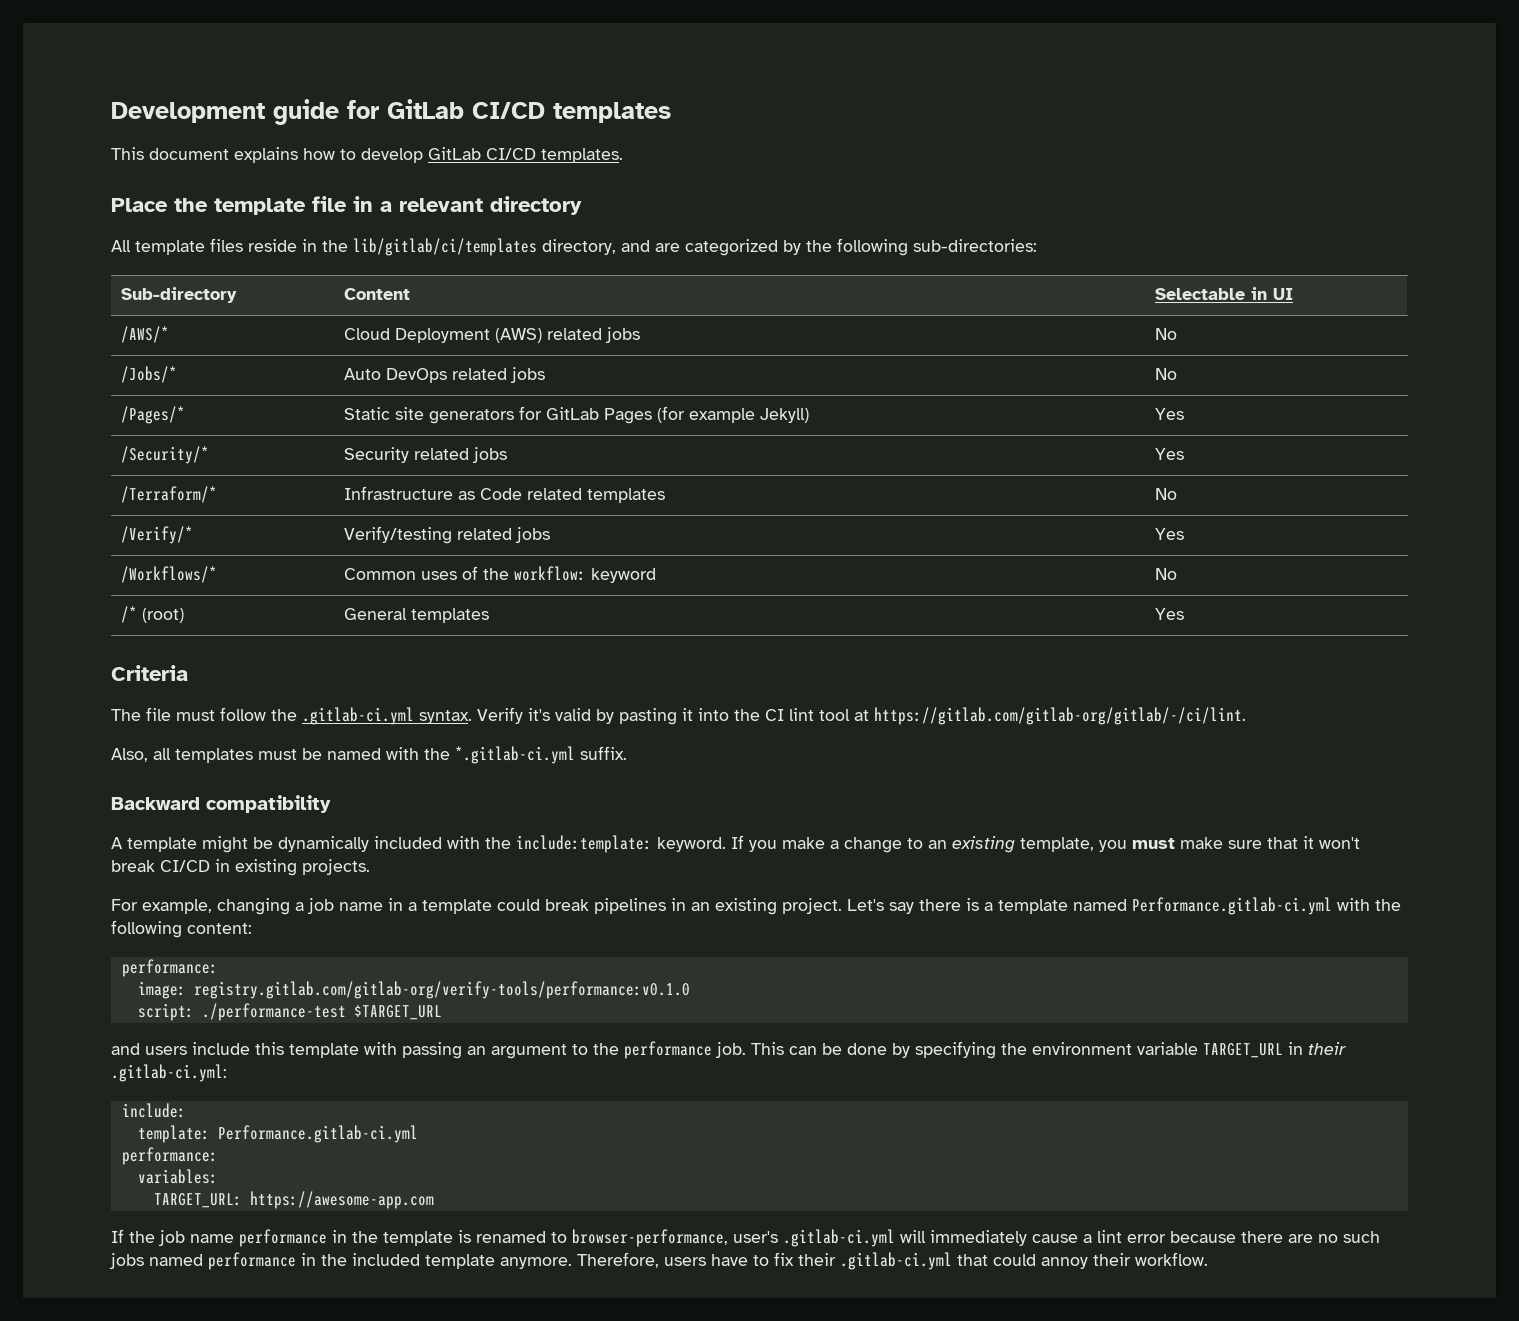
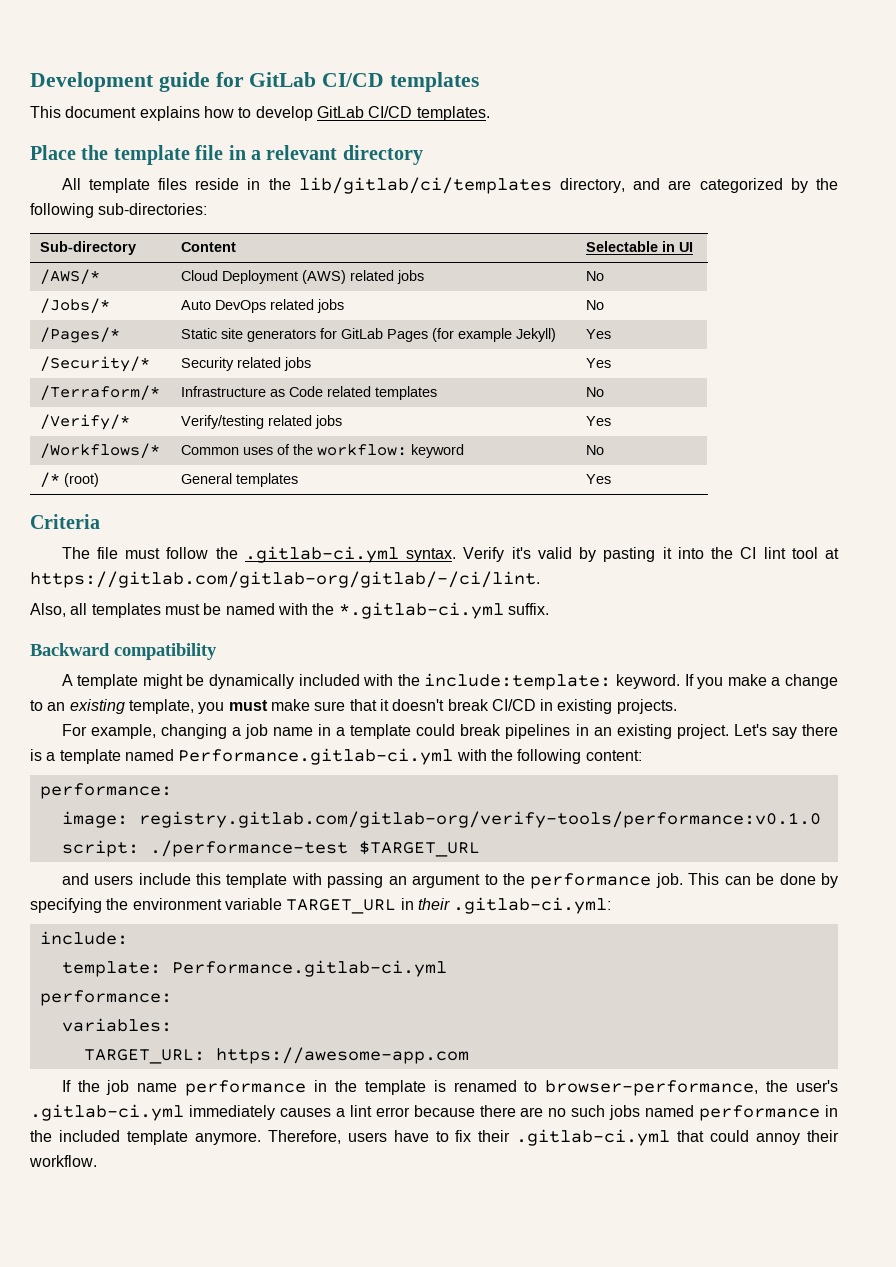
[1319,837,1360,849] won't -> [392,699,445,711] doesn't
(728, 1238) none -> [766,1080,789,1092] the
[900,1230,1078,1246] will immediately cause -> [188,1105,331,1120] immediately causes

